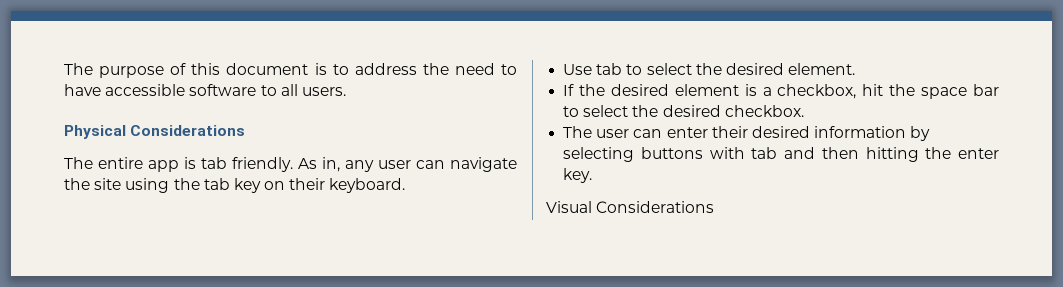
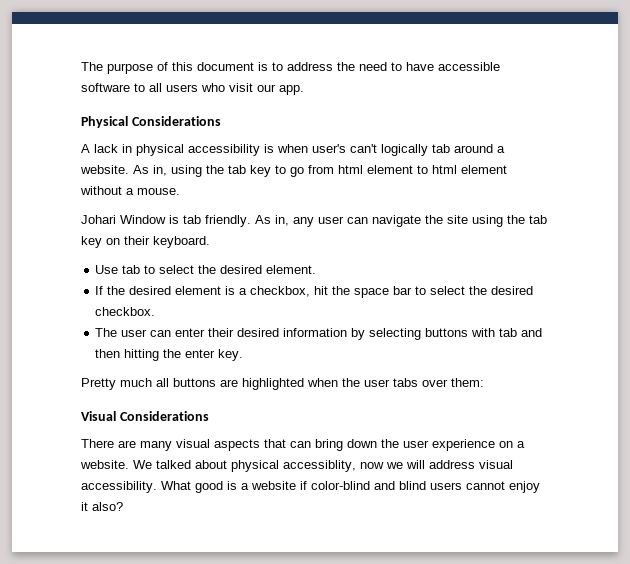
[301,87,346,96] [64,125,246,139] [64,157,179,172] users. // Physical Considerations // The entire app -> [166,83,304,95] [81,116,221,128] [81,144,505,156] [80,165,507,177] [80,186,180,195] [81,215,166,224] users who visit our app. // Physical Considerations // A lack in physical accessibility is when user's can't logically tab around a website. As in, using the tab key to go from html element to html element without a mouse. // Johari Window
[546,201,715,213] Visual Considerations -> [81,378,484,390] [81,411,209,421] [81,439,525,451] [80,460,513,472] [81,481,540,493] [81,502,123,511] Pretty much all buttons are highlighted when the user tabs over them: // Visual Considerations // There are many visual aspects that can bring down the user experience on a website. We talked about physical accessiblity, now we will address visual accessibility. What good is a website if color-blind and blind users cannot enjoy it also?

